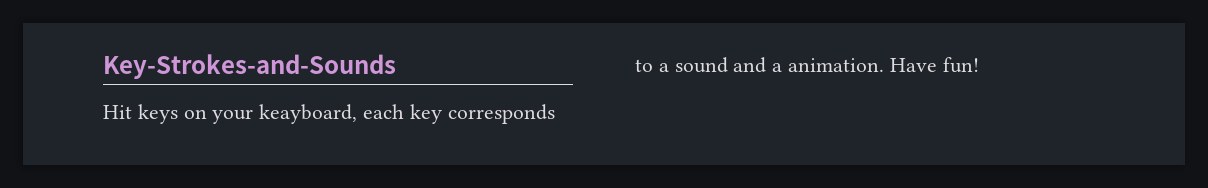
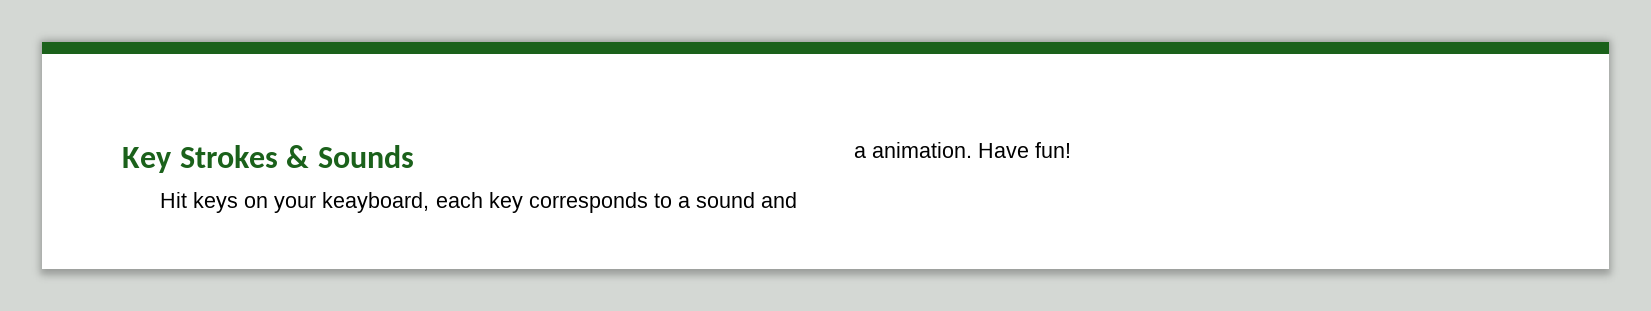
[103,54,396,79] Key-Strokes-and-Sounds -> [122,145,414,173] Key Strokes & Sounds

